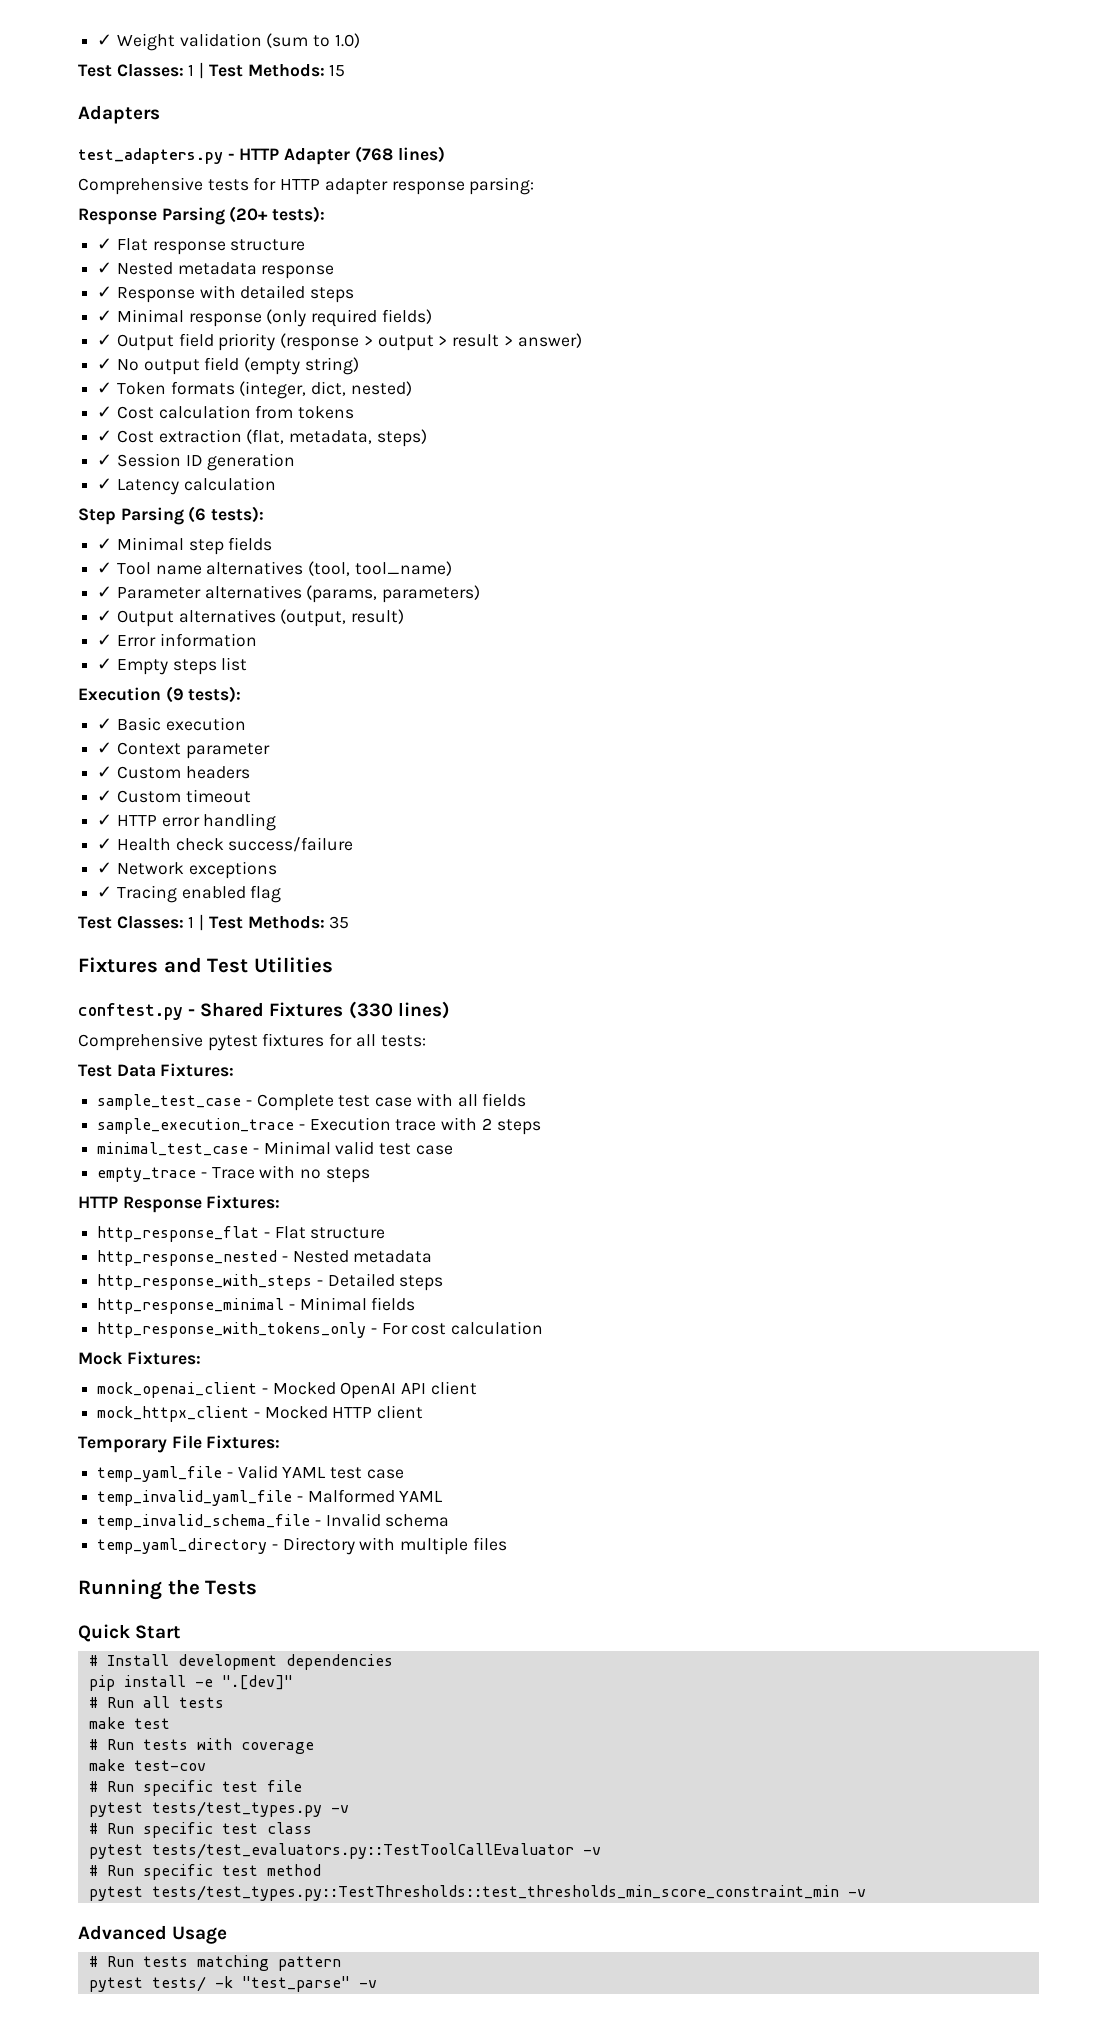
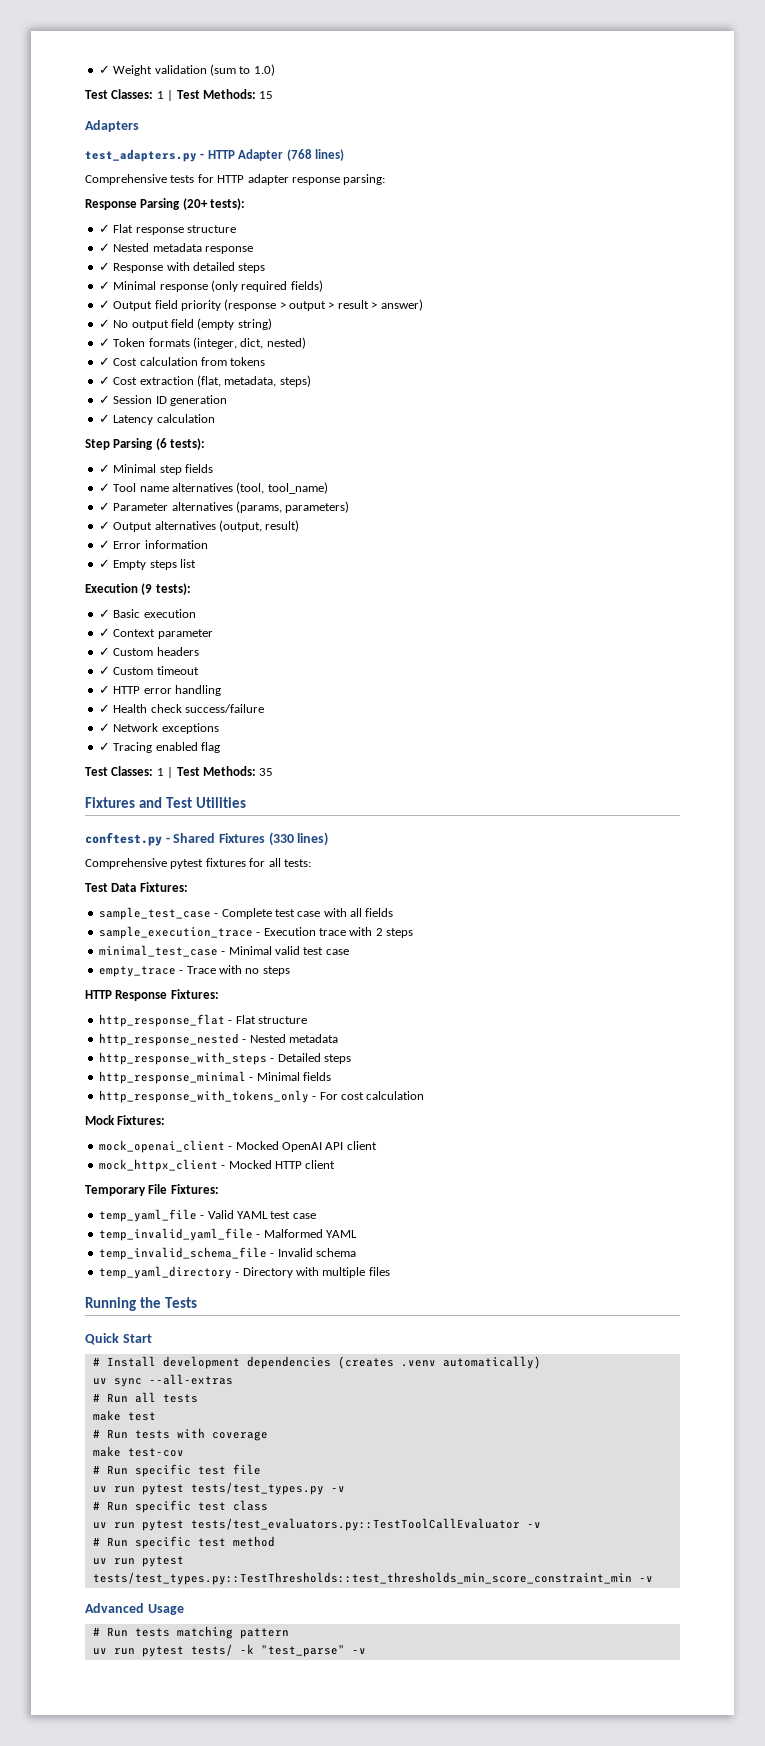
[88,1675,293,1691] // pip install -e ".[dev]" -> [337,1356,541,1369] [92,1374,233,1387] (creates .venv automatically) // uv sync --all-extras
(302, 1786) none -> [92,1486,135,1493] uv run
(312, 1828) none -> [92,1522,135,1529] uv run
(321, 1870) none -> [92,1558,135,1565] uv run
(341, 1963) none -> [92,1648,135,1655] uv run

